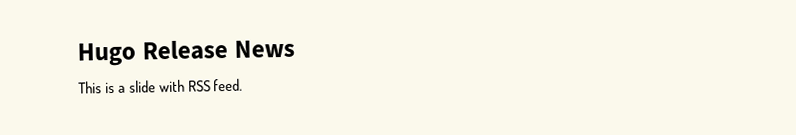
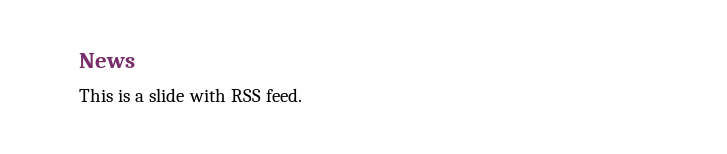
[77,39,228,67] Hugo Release -> (79, 60) none

